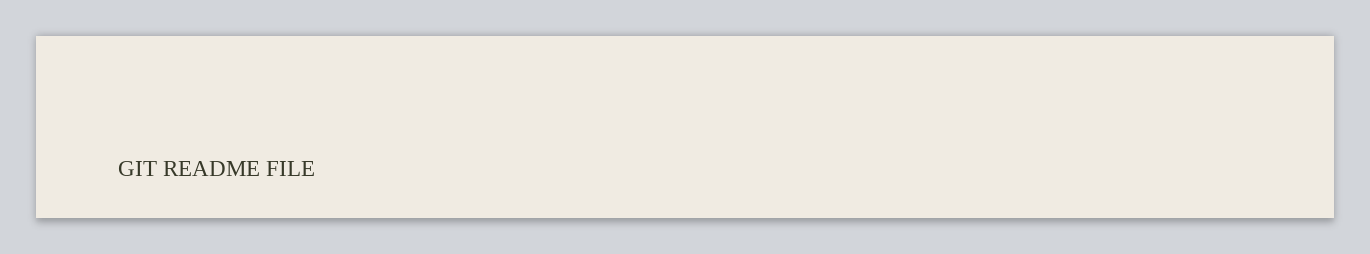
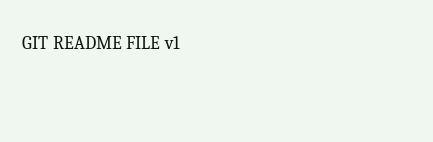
(316, 168) none -> [164,36,181,49] v1

